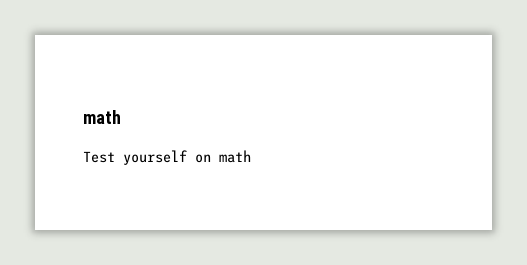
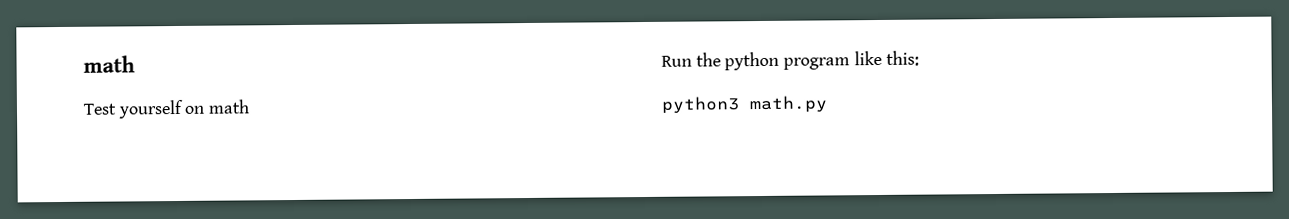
(251, 156) none -> [661,50,919,71] [661,95,828,114] // Run the python program like this: // python3 math.py

